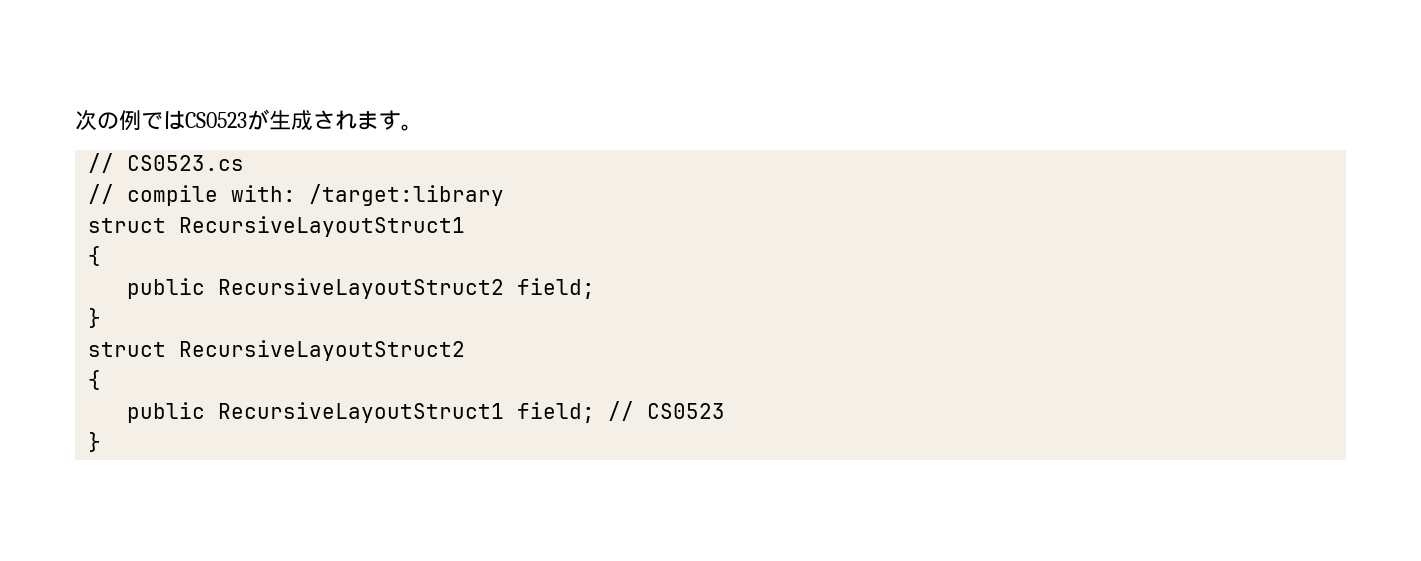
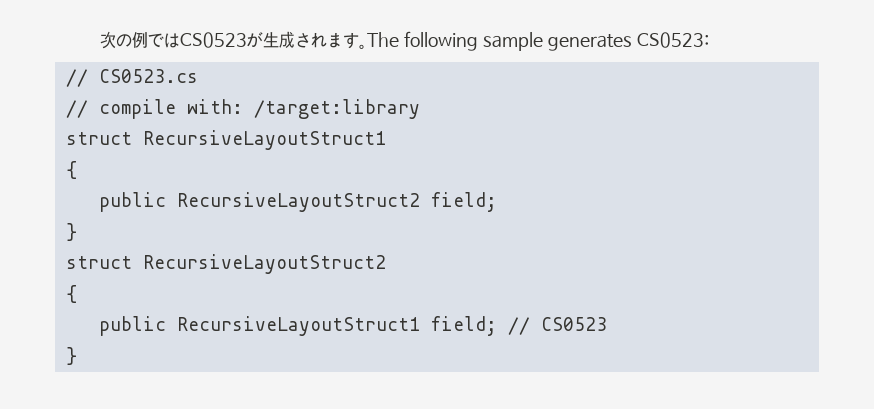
(423, 127) none -> [367,31,709,51] The following sample generates CS0523:

